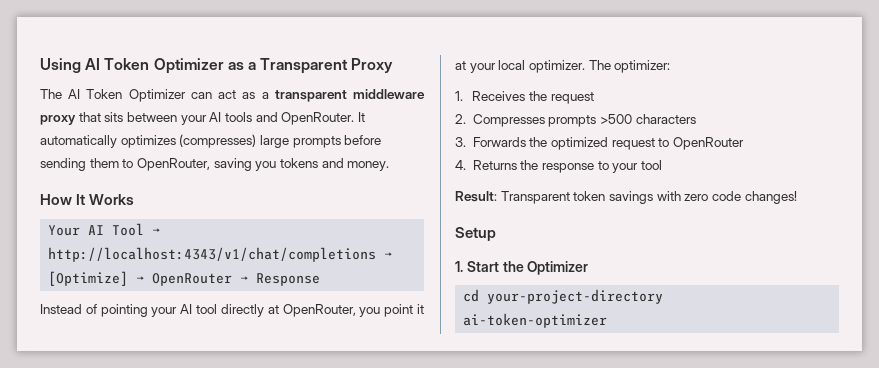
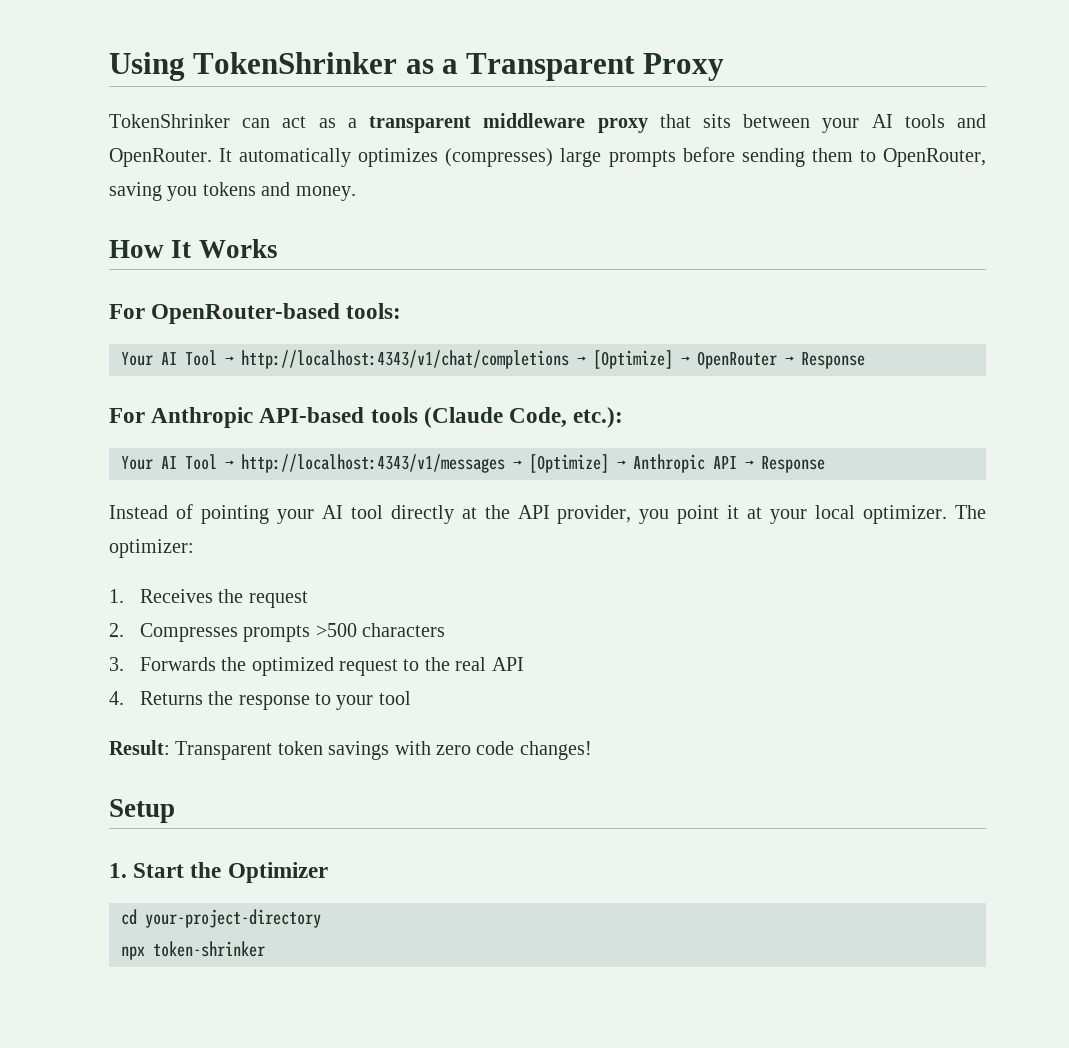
[85,58,224,74] AI Token Optimizer -> [193,52,398,74] TokenShrinker
[40,89,186,102] The AI Token Optimizer -> [109,114,230,128] TokenShrinker
(135, 199) none -> [109,303,402,324] // For OpenRouter-based tools:
(321, 279) none -> [109,407,624,428] [121,454,825,473] // For Anthropic API-based tools (Claude Code, etc.): // Your AI Tool → http://localhost:4343/v1/messages → [Optimize] → Anthropic API → Response
[282,304,356,317] OpenRouter, -> [484,505,632,524] the API provider,
[672,137,744,150] OpenRouter -> [424,657,524,671] the real API
[463,313,608,328] ai-token-optimizer -> [121,941,265,960] npx token-shrinker

